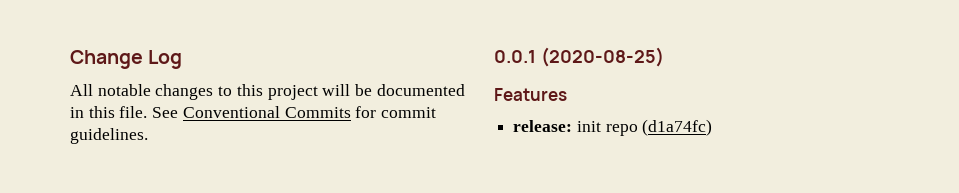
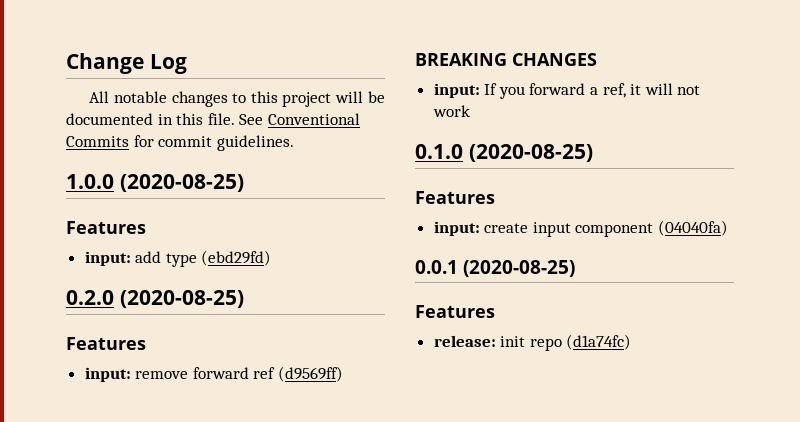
(148, 136) none -> [66,174,244,192] [66,221,146,234] [84,250,272,267] [66,290,244,308] [66,337,146,350] [84,366,344,382] [415,53,597,66] [433,83,701,99] [432,105,470,117] [415,144,593,162] [415,191,495,204] [433,220,729,237] // 1.0.0 (2020-08-25) // Features // input: add type (ebd29fd) // 0.2.0 (2020-08-25) // Features // input: remove forward ref (d9569ff) // BREAKING CHANGES // input: If you forward a ref, it will not work // 0.1.0 (2020-08-25) // Features // input: create input component (04040fa)

